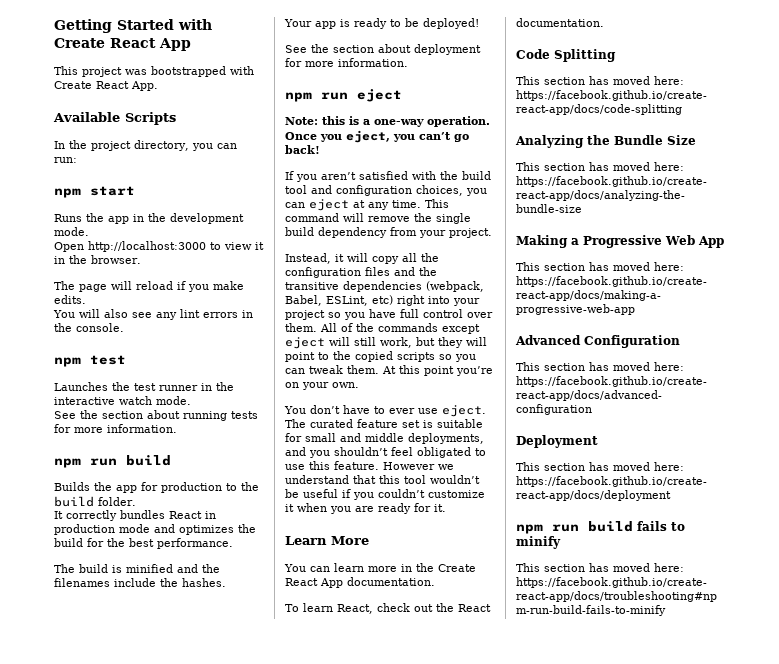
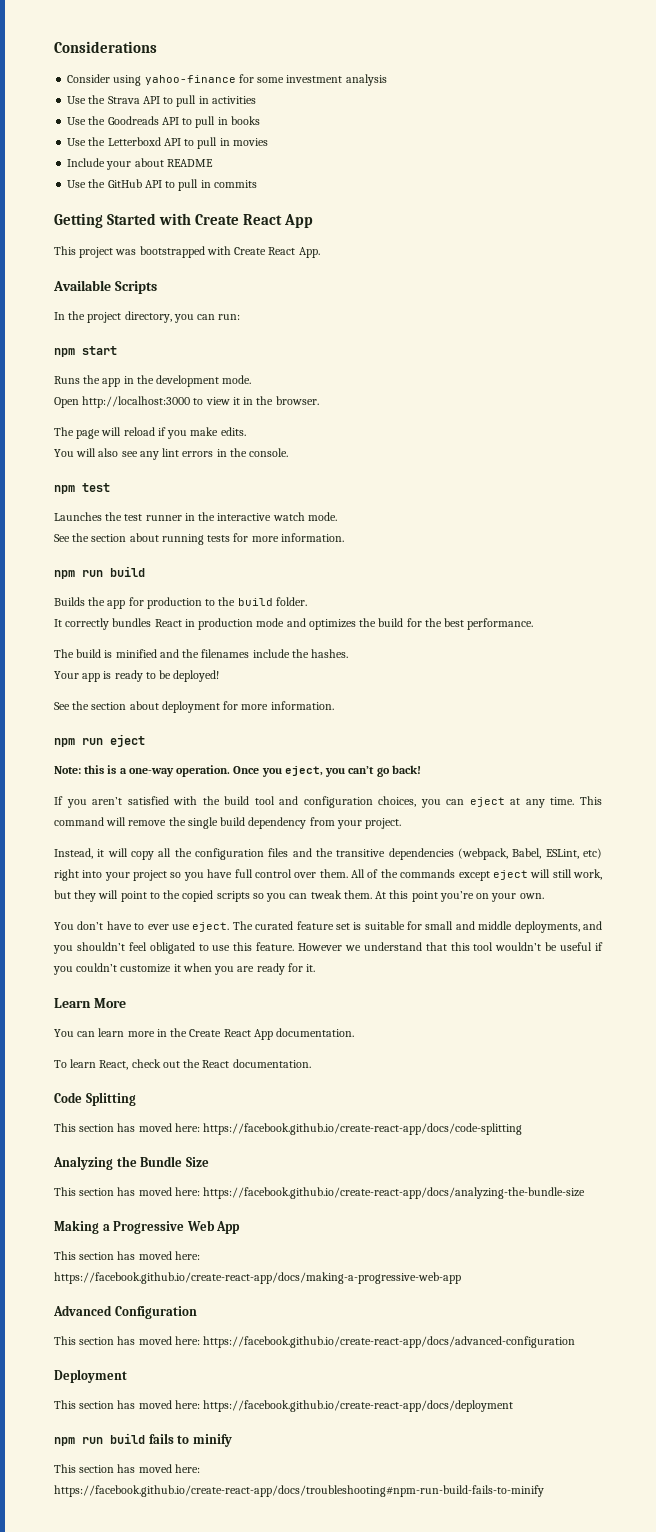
(54, 26) none -> [54,41,157,53] [67,74,387,86] [67,95,256,107] [67,116,260,128] [67,137,268,149] [67,158,213,170] [67,179,257,191] Considerations // Consider using yahoo-finance for some investment analysis // Use the Strava API to pull in activities // Use the Goodreads API to pull in books // Use the Letterboxd API to pull in movies // Include your about README // Use the GitHub API to pull in commits //

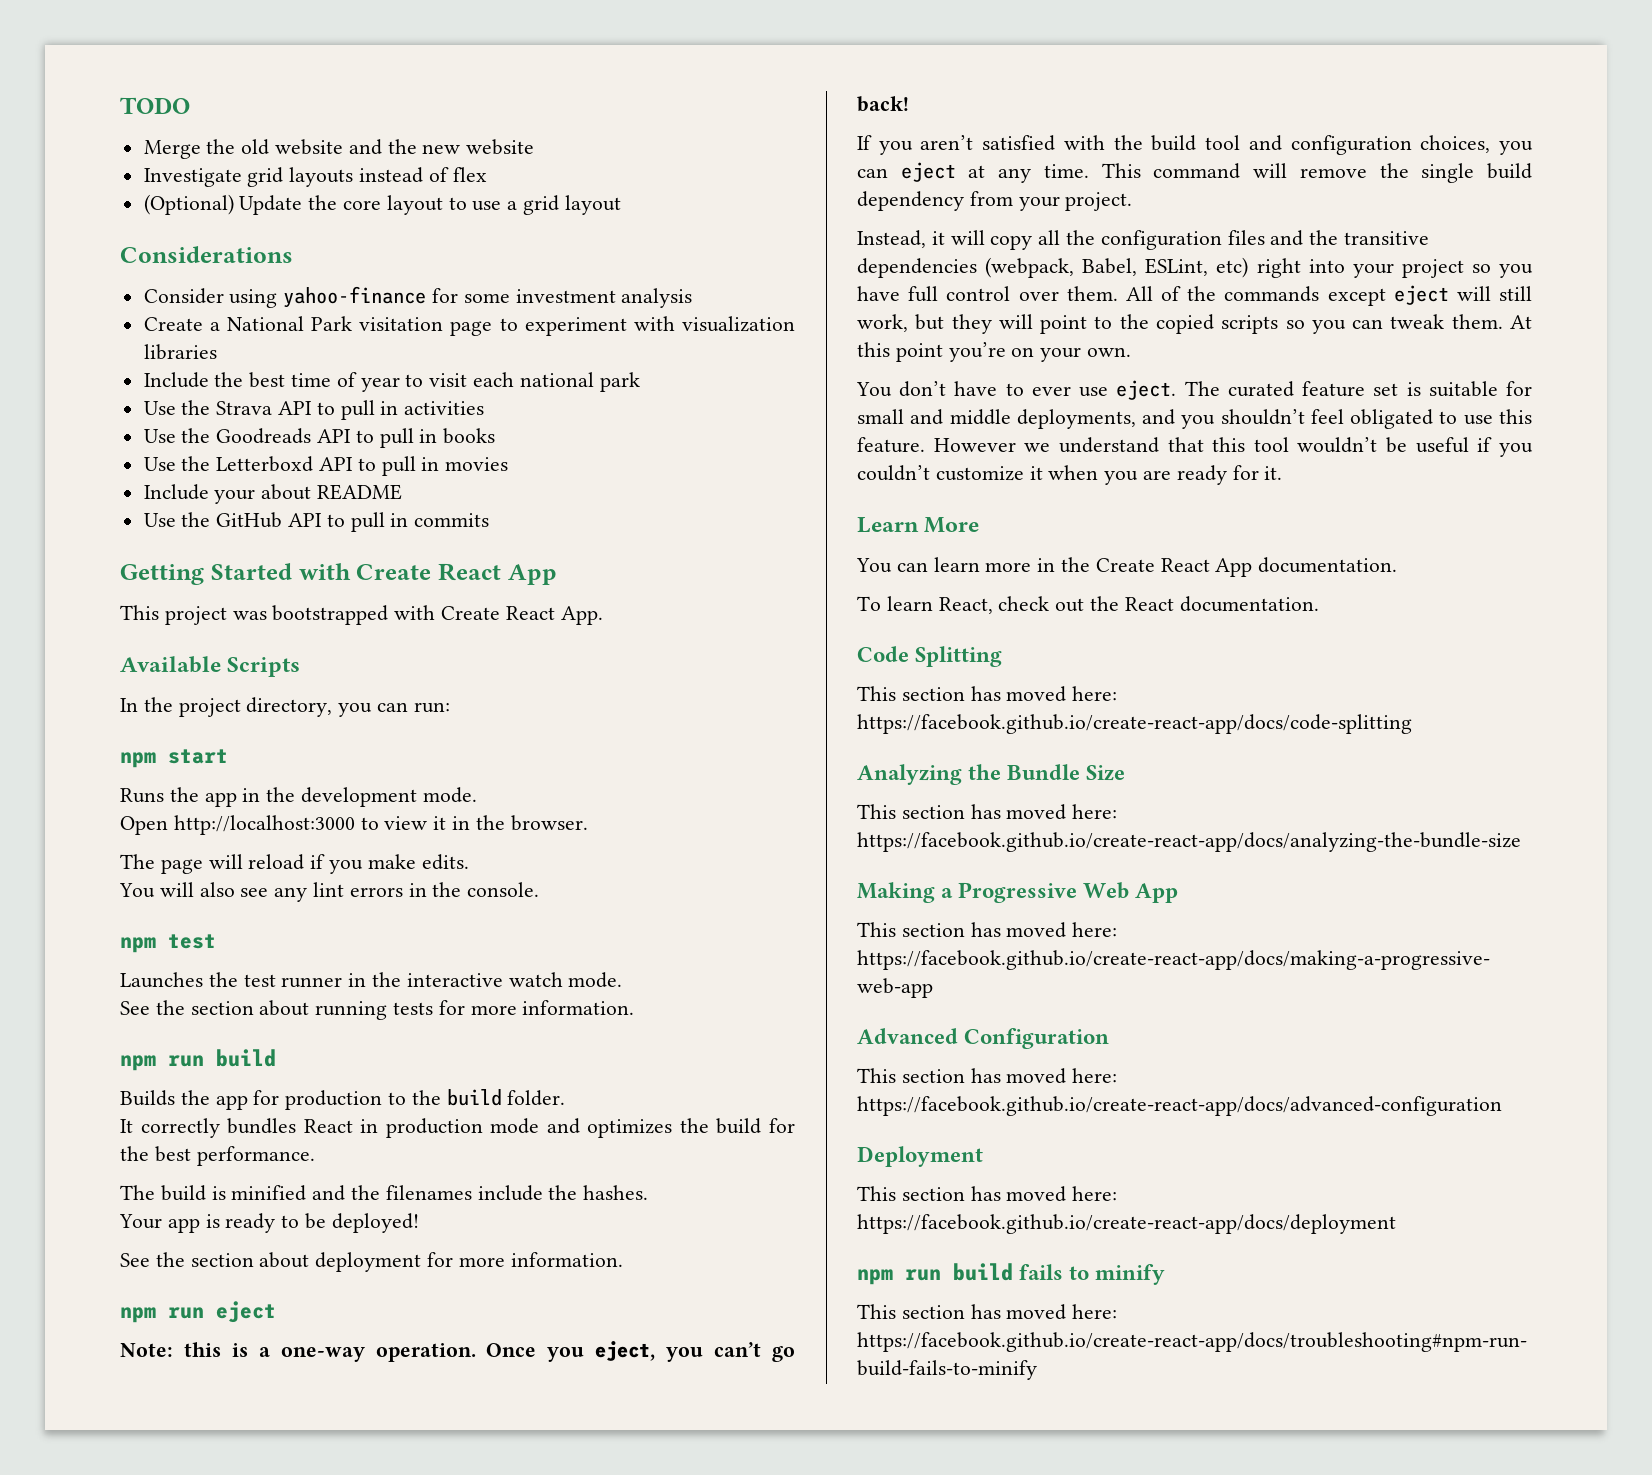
(54, 47) none -> [120,97,190,114] [143,139,535,159] [143,167,487,187] [143,194,621,215] TODO // Merge the old website and the new website // Investigate grid layouts instead of flex // (Optional) Update the core layout to use a grid layout //
(387, 80) none -> [143,316,795,336] [143,344,217,360] [143,372,640,392] // Create a National Park visitation page to experiment with visualization libraries // Include the best time of year to visit each national park

